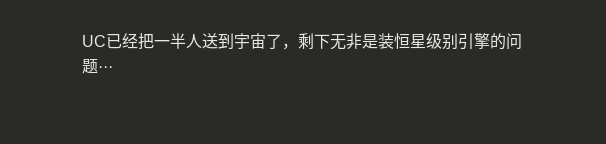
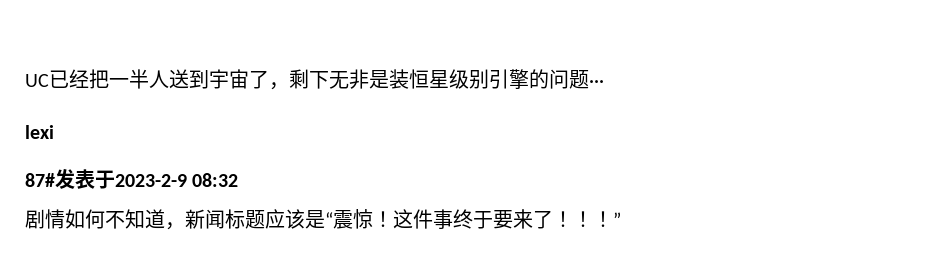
(113, 69) none -> [25,125,54,139] [25,169,239,189] [25,209,621,230] // lexi // 87#发表于2023-2-9 08:32 // 剧情如何不知道，新闻标题应该是“震惊！这件事终于要来了！！！”

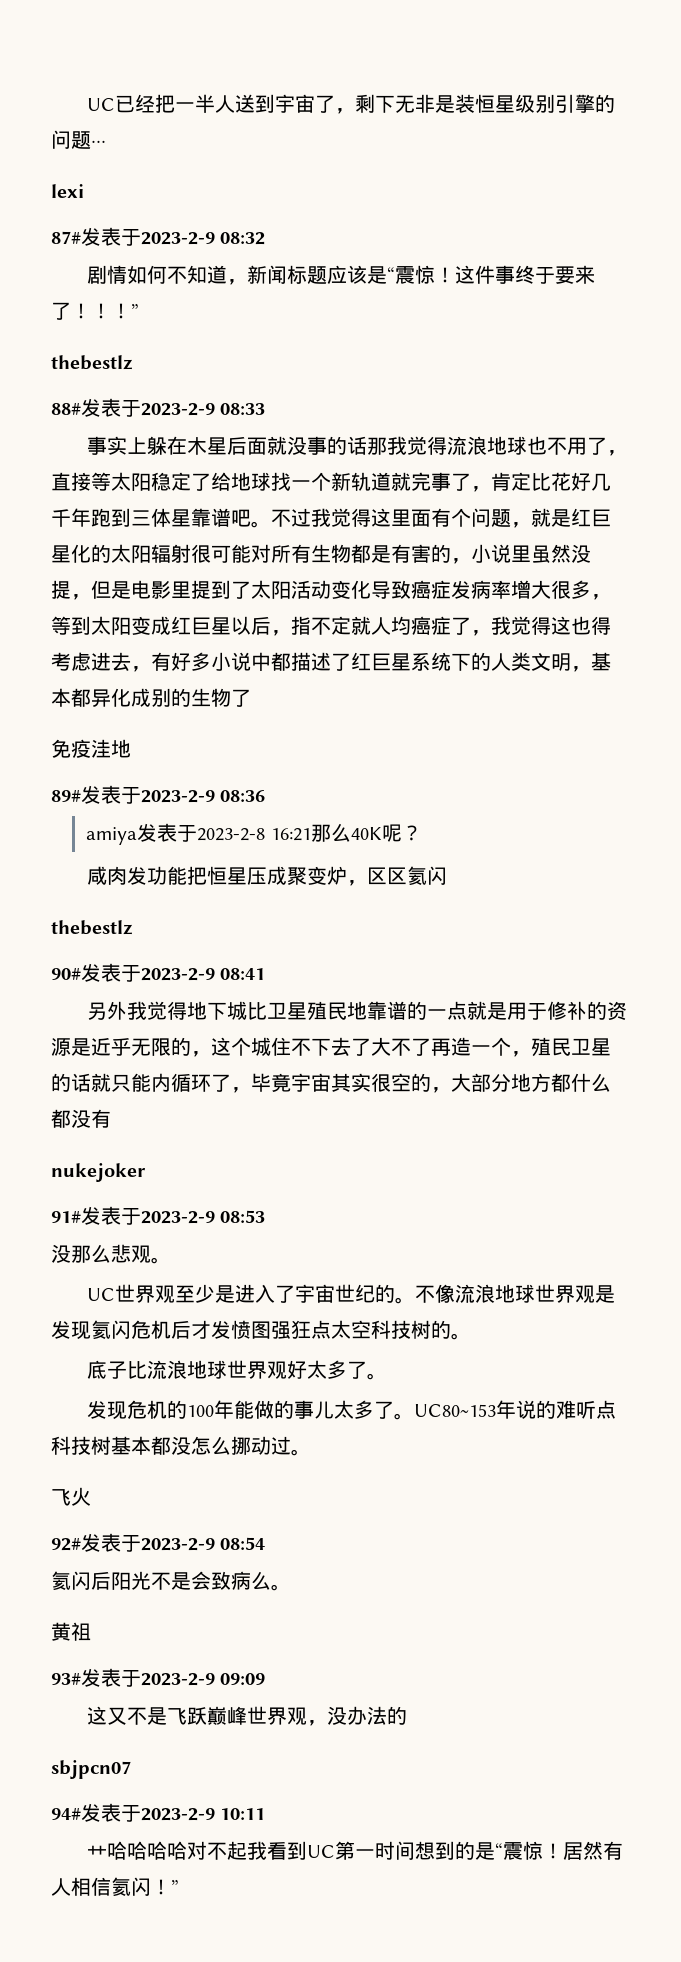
(621, 219) none -> [51,355,133,370] [51,398,266,417] [87,436,628,456] [51,472,611,492] [51,508,611,528] [51,544,591,564] [51,580,611,600] [51,616,611,636] [51,652,611,672] [51,688,251,707] [51,739,131,758] [51,785,266,804] [86,823,422,845] [87,866,448,886] [51,920,133,935] [51,963,266,982] [87,1001,628,1021] [51,1037,611,1057] [51,1073,611,1093] [51,1109,111,1128] [51,1163,146,1182] [51,1206,266,1225] [51,1244,171,1264] [87,1284,616,1304] [51,1320,471,1340] [87,1360,388,1380] [87,1400,617,1420] [51,1436,311,1456] [51,1487,91,1506] [51,1533,266,1552] [51,1571,291,1591] [51,1622,91,1641] [51,1668,266,1687] [87,1706,408,1726] [51,1760,131,1779] [51,1803,266,1822] [87,1841,624,1860] [51,1877,179,1897] // thebestlz // 88#发表于2023-2-9 08:33 // 事实上躲在木星后面就没事的话那我觉得流浪地球也不用了，直接等太阳稳定了给地球找一个新轨道就完事了，肯定比花好几千年跑到三体星靠谱吧。不过我觉得这里面有个问题，就是红巨星化的太阳辐射很可能对所有生物都是有害的，小说里虽然没提，但是电影里提到了太阳活动变化导致癌症发病率增大很多，等到太阳变成红巨星以后，指不定就人均癌症了，我觉得这也得考虑进去，有好多小说中都描述了红巨星系统下的人类文明，基本都异化成别的生物了 // 免疫洼地 // 89#发表于2023-2-9 08:36 // amiya发表于2023-2-8 16:21那么40K呢？ // 咸肉发功能把恒星压成聚变炉，区区氦闪 // thebestlz // 90#发表于2023-2-9 08:41 // 另外我觉得地下城比卫星殖民地靠谱的一点就是用于修补的资源是近乎无限的，这个城住不下去了大不了再造一个，殖民卫星的话就只能内循环了，毕竟宇宙其实很空的，大部分地方都什么都没有 // nukejoker // 91#发表于2023-2-9 08:53 // 没那么悲观。 // UC世界观至少是进入了宇宙世纪的。不像流浪地球世界观是发现氦闪危机后才发愤图强狂点太空科技树的。 // 底子比流浪地球世界观好太多了。 // 发现危机的100年能做的事儿太多了。UC80~153年说的难听点科技树基本都没怎么挪动过。 // 飞火 // 92#发表于2023-2-9 08:54 // 氦闪后阳光不是会致病么。 // 黄祖 // 93#发表于2023-2-9 09:09 // 这又不是飞跃巅峰世界观，没办法的 // sbjpcn07 // 94#发表于2023-2-9 10:11 // 艹哈哈哈哈对不起我看到UC第一时间想到的是“震惊！居然有人相信氦闪！”

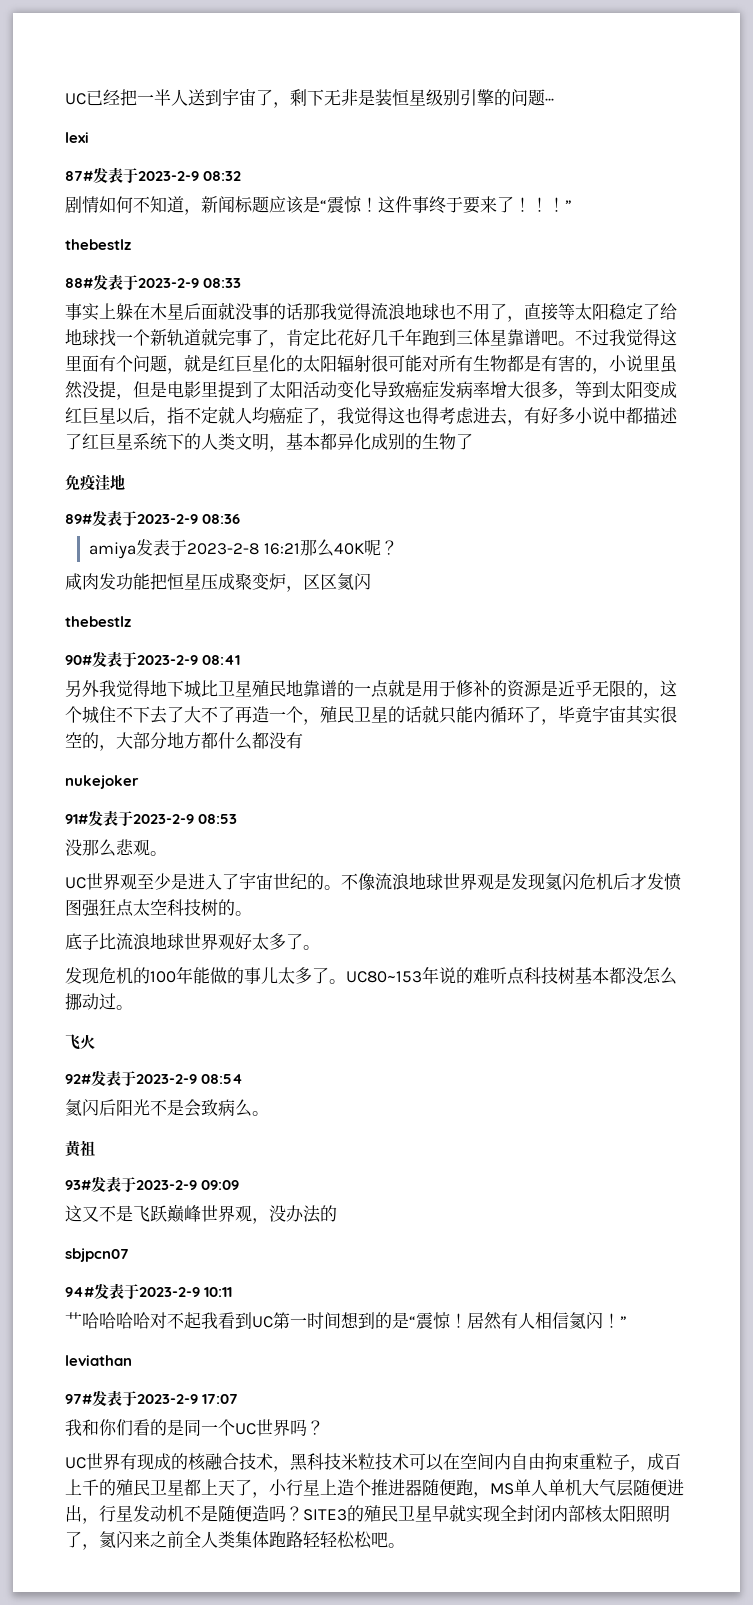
(179, 1886) none -> [65,1355,132,1366] [65,1390,239,1407] [65,1419,324,1436] [65,1453,681,1472] [65,1479,684,1498] [65,1504,670,1524] [65,1531,405,1550] // leviathan // 97#发表于2023-2-9 17:07 // 我和你们看的是同一个UC世界吗？ // UC世界有现成的核融合技术，黑科技米粒技术可以在空间内自由拘束重粒子，成百上千的殖民卫星都上天了，小行星上造个推进器随便跑，MS单人单机大气层随便进出，行星发动机不是随便造吗？SITE3的殖民卫星早就实现全封闭内部核太阳照明了，氦闪来之前全人类集体跑路轻轻松松吧。

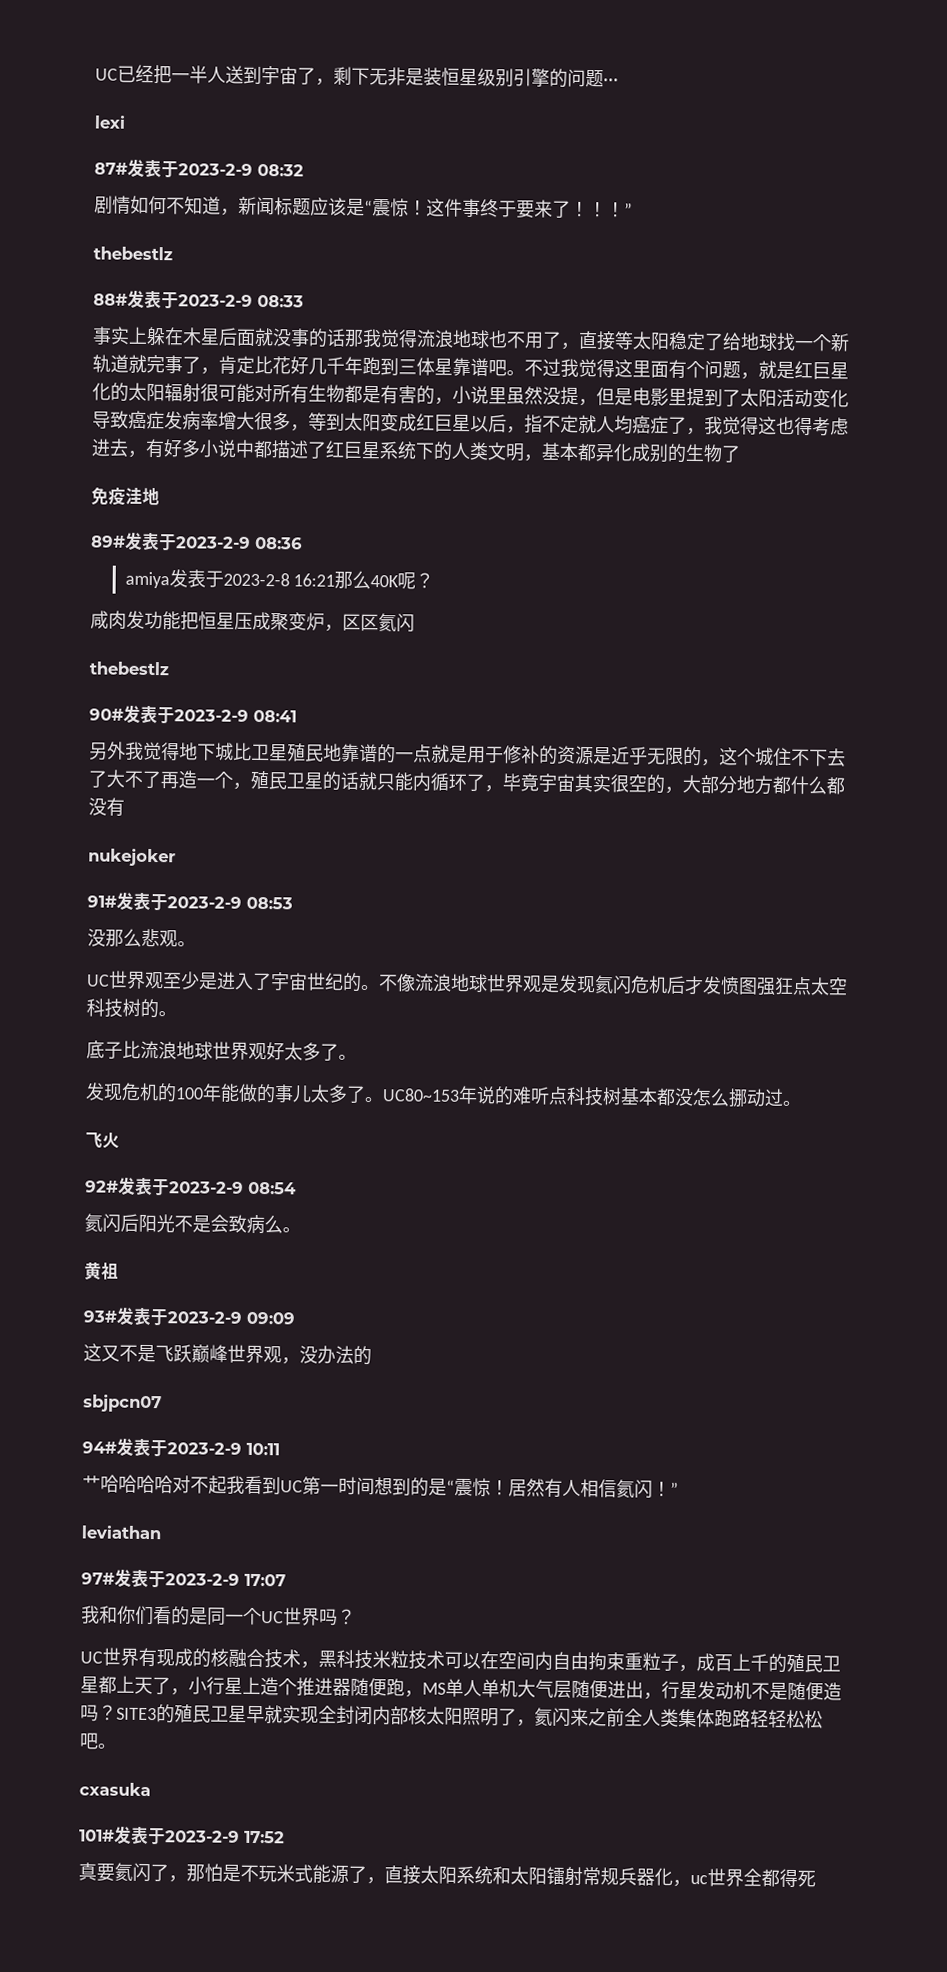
(405, 1545) none -> [79,1782,151,1797] [79,1825,285,1845] [78,1862,816,1888] // cxasuka // 101#发表于2023-2-9 17:52 // 真要氦闪了，那怕是不玩米式能源了，直接太阳系统和太阳镭射常规兵器化，uc世界全都得死

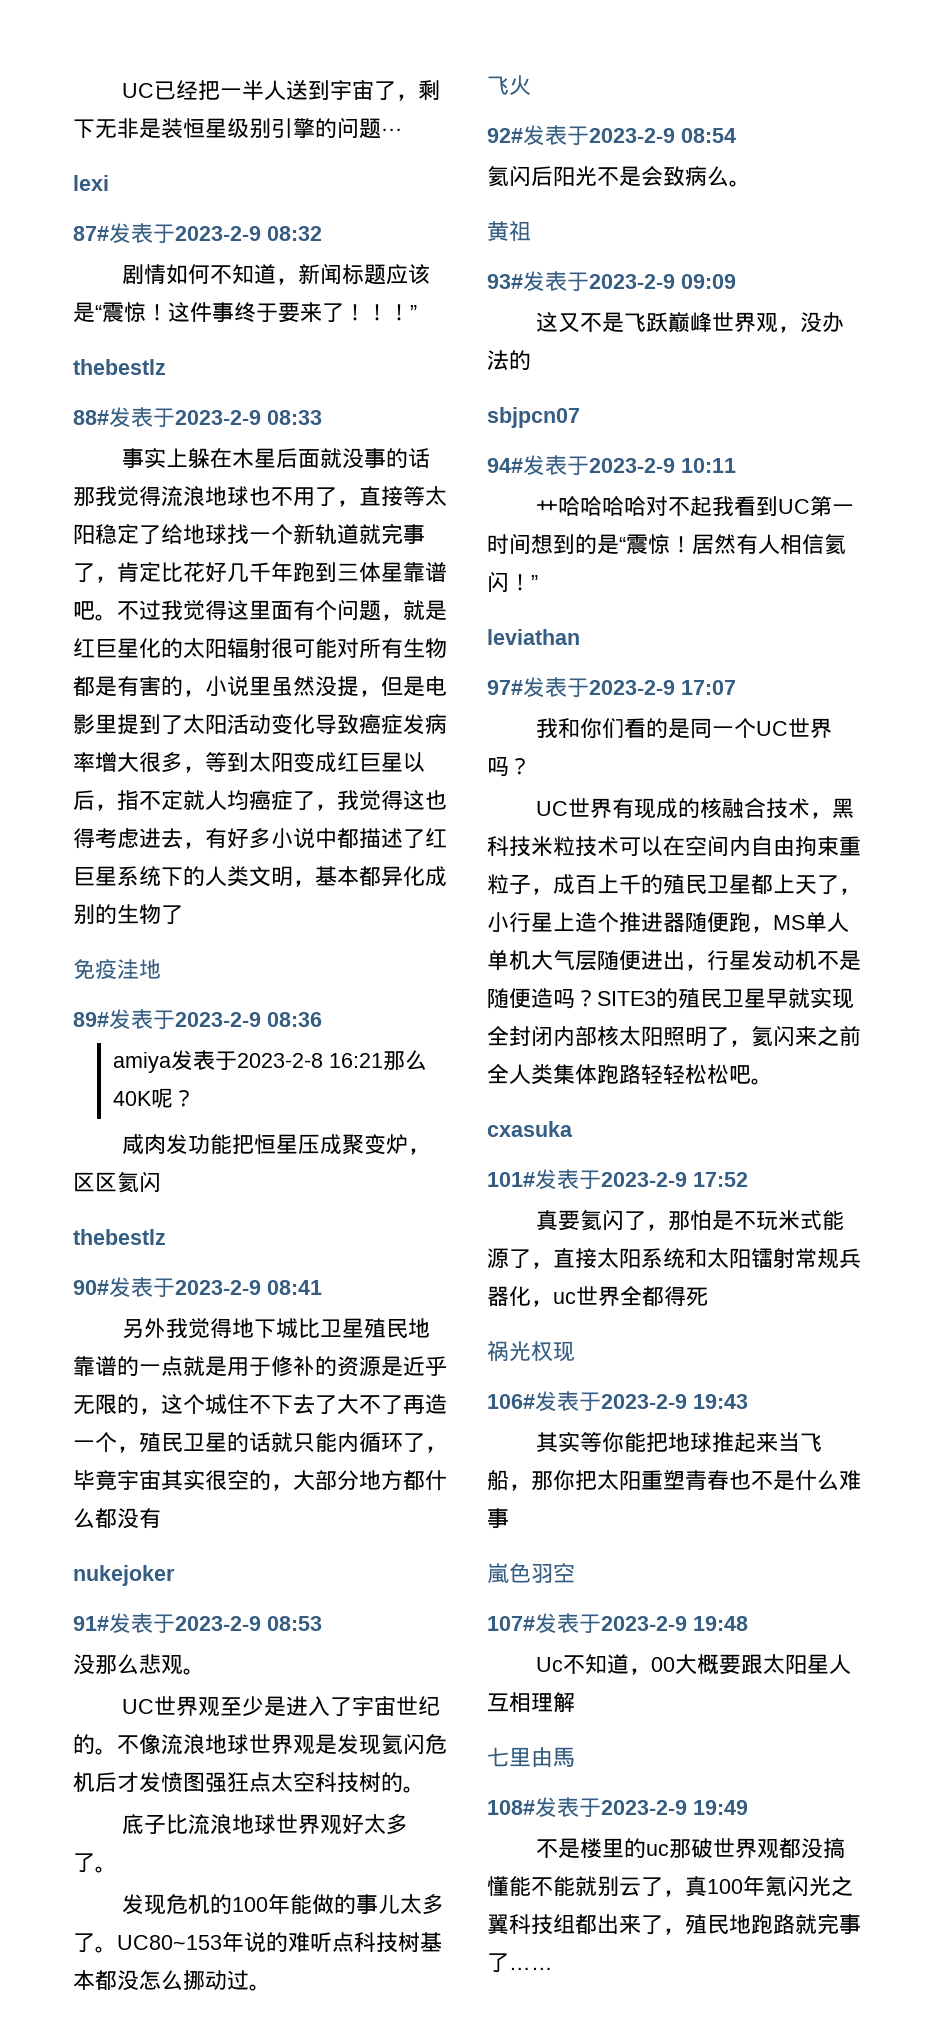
(816, 1879) none -> [487,1341,575,1362] [487,1391,748,1411] [535,1432,822,1453] [487,1470,861,1491] [487,1508,509,1529] [487,1563,575,1584] [487,1613,748,1633] [535,1654,851,1675] [487,1692,575,1713] [487,1747,575,1768] [487,1797,748,1817] [535,1838,845,1859] [487,1875,853,1897] [487,1913,861,1935] [487,1953,553,1973] // 祸光权现 // 106#发表于2023-2-9 19:43 // 其实等你能把地球推起来当飞船，那你把太阳重塑青春也不是什么难事 // 嵐色羽空 // 107#发表于2023-2-9 19:48 // Uc不知道，00大概要跟太阳星人互相理解 // 七里由馬 // 108#发表于2023-2-9 19:49 // 不是楼里的uc那破世界观都没搞懂能不能就别云了，真100年氪闪光之翼科技组都出来了，殖民地跑路就完事了……

